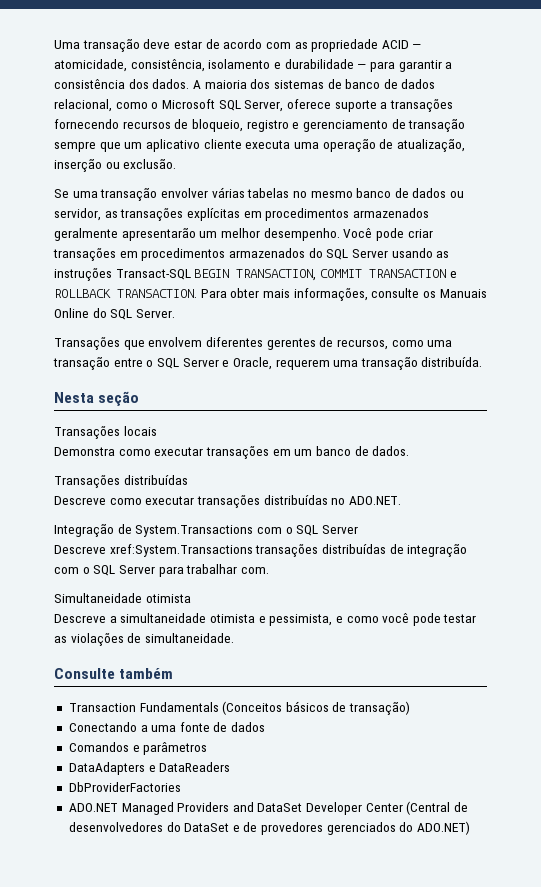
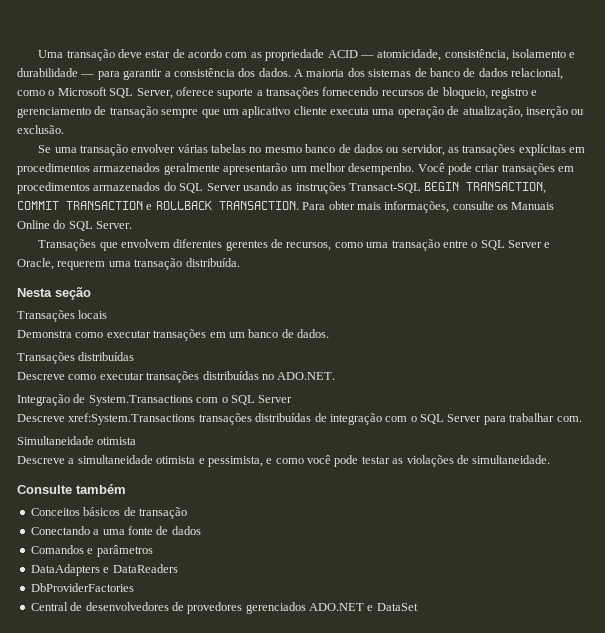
[68,701,283,715] Transaction Fundamentals (Conceitos -> [30,508,80,516] Conceitos
[349,701,411,715] transação) -> [138,507,187,519] transação
[68,801,469,815] [68,821,471,835] ADO.NET Managed Providers and DataSet Developer Center (Central de desenvolvedores do DataSet e de provedores gerenciados do ADO.NET) -> [30,602,418,614] Central de desenvolvedores de provedores gerenciados ADO.NET e DataSet

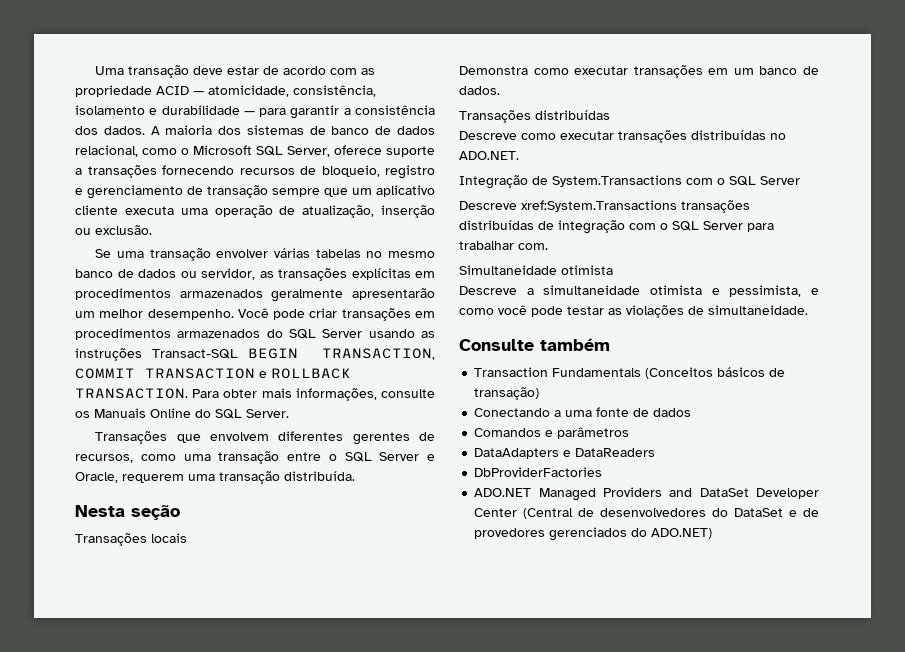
[30,508,80,516] Conceitos -> [474,367,714,379] Transaction Fundamentals (Conceitos
[138,507,187,519] transação -> [474,387,540,400] transação)
[30,602,418,614] Central de desenvolvedores de provedores gerenciados ADO.NET e DataSet -> [474,487,819,501] [474,508,819,519] [474,527,713,541] ADO.NET Managed Providers and DataSet Developer Center (Central de desenvolvedores do DataSet e de provedores gerenciados do ADO.NET)

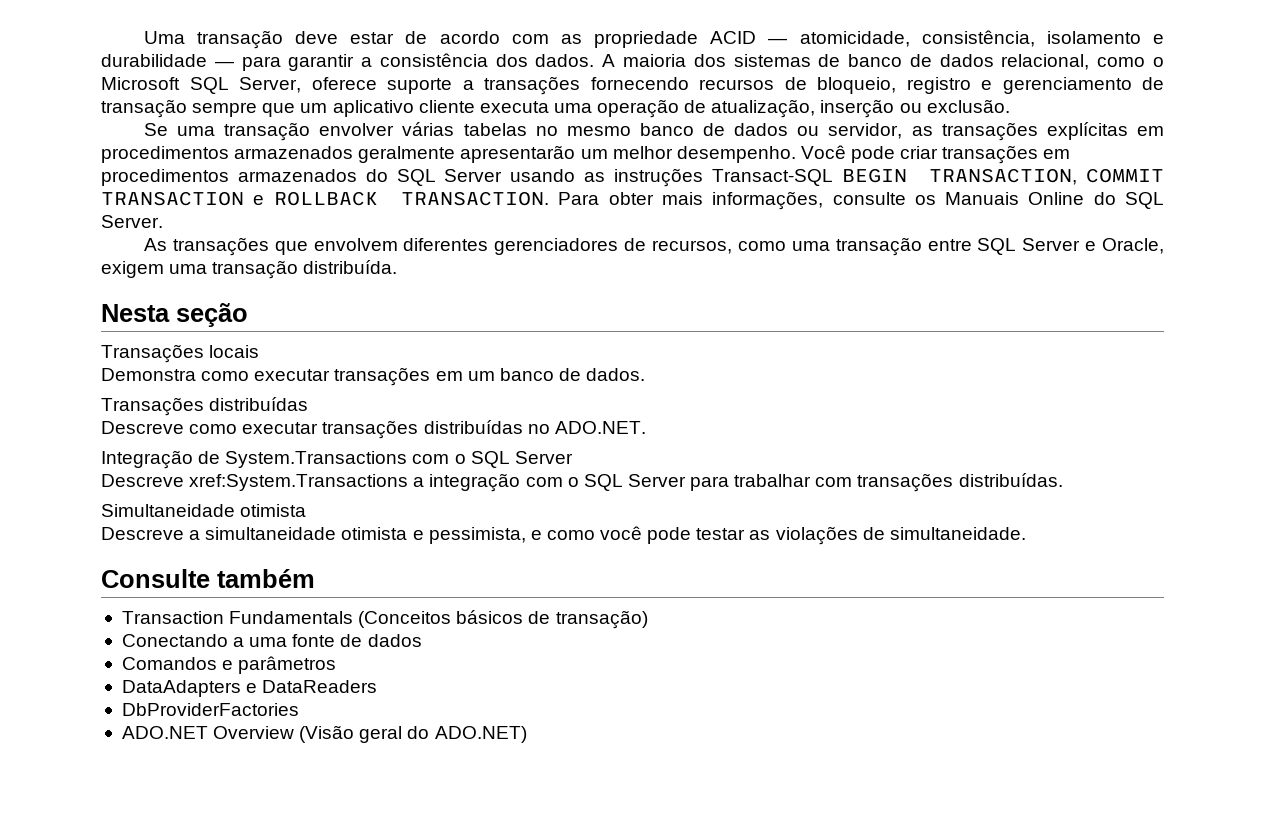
[95,431,168,444] Transações -> [143,237,269,256] As transações
[352,432,410,445] gerentes -> [494,238,619,255] gerenciadores
[328,454,337,461] o -> (972, 245) none
[122,474,184,483] requerem -> [101,261,164,278] exigem
[681,200,750,213] [459,220,554,230] transações distribuídas de -> [413,477,425,487] a
[518,243,548,250] com. -> [815,473,1063,492] com transações distribuídas.
[538,487,819,501] [474,508,819,519] [474,527,628,541] Managed Providers and DataSet Developer Center (Central de desenvolvedores do DataSet e de provedores gerenciados -> [213,725,403,743] Overview (Visão geral

